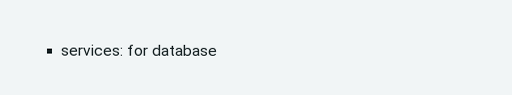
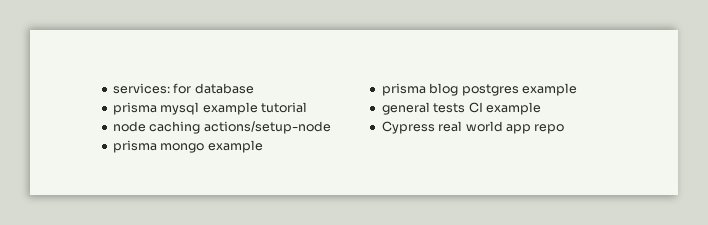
(219, 50) none -> [112,102,307,115] [112,121,331,134] [112,140,263,153] [381,83,577,96] [381,102,541,115] [381,121,565,134] // prisma mysql example tutorial // node caching actions/setup-node // prisma mongo example // prisma blog postgres example // general tests CI example // Cypress real world app repo

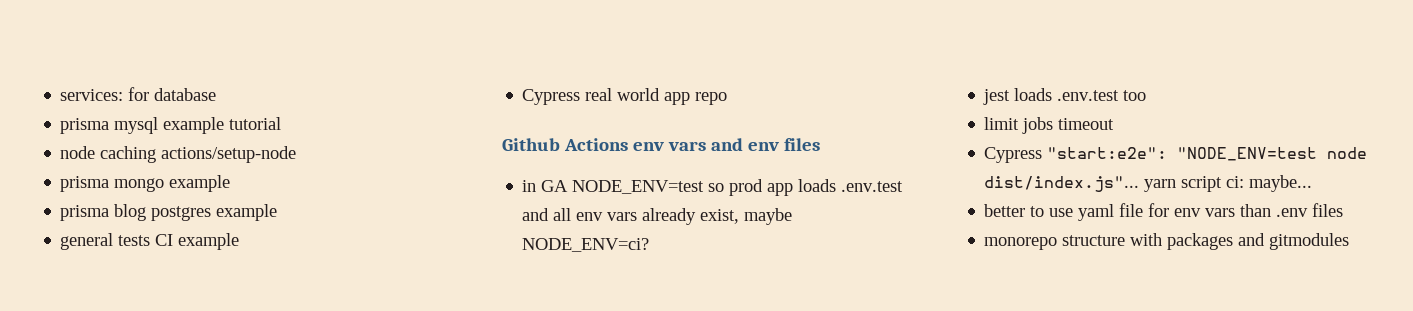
(565, 129) none -> [502,138,820,151] [522,179,904,196] [522,208,793,225] [522,238,650,252] [983,88,1147,105] [984,117,1115,134] [984,147,1368,163] [984,175,1313,192] [984,203,1344,221] [984,233,1350,250] // Github Actions env vars and env files // in GA NODE_ENV=test so prod app loads .env.test and all env vars already exist, maybe NODE_ENV=ci? // jest loads .env.test too // limit jobs timeout // Cypress "start:e2e": "NODE_ENV=test node dist/index.js"... yarn script ci: maybe... // better to use yaml file for env vars than .env files // monorepo structure with packages and gitmodules

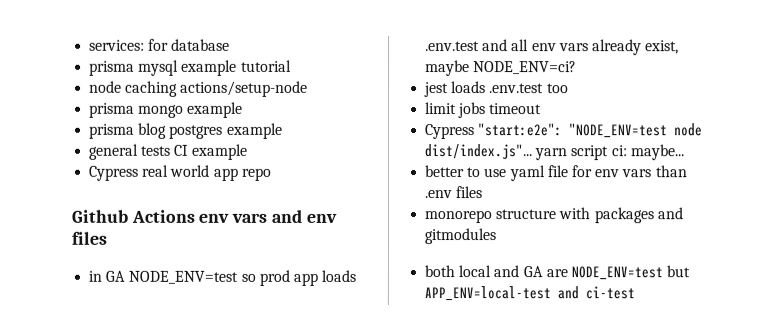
(1350, 241) none -> [424,265,691,281] [424,286,636,302] // both local and GA are NODE_ENV=test but APP_ENV=local-test and ci-test

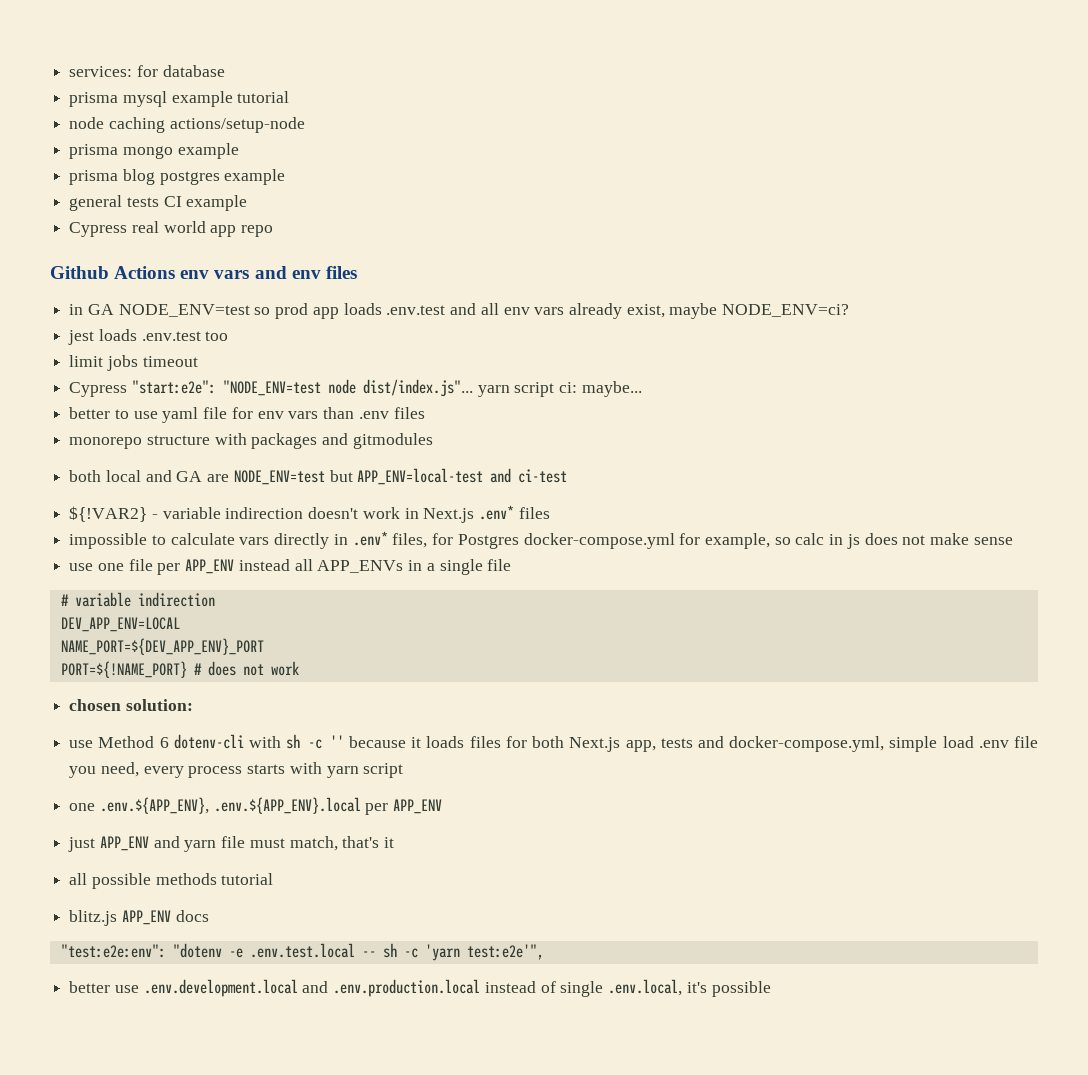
(636, 293) none -> [69,505,550,523] [69,531,1013,549] [69,559,512,575] [60,592,215,607] [60,617,180,632] [60,638,264,655] [60,661,299,678] [69,699,193,711] [69,734,1038,752] [69,762,404,778] [69,797,443,815] [68,836,395,852] [69,873,274,889] [69,910,209,926] [60,943,544,961] [69,979,771,997] // ${!VAR2} - variable indirection doesn't work in Next.js .env* files // impossible to calculate vars directly in .env* files, for Postgres docker-compose.yml for example, so calc in js does not make sense // use one file per APP_ENV instead all APP_ENVs in a single file // # variable indirection // DEV_APP_ENV=LOCAL // NAME_PORT=${DEV_APP_ENV}_PORT // PORT=${!NAME_PORT} # does not work // chosen solution: // use Method 6 dotenv-cli with sh -c '' because it loads files for both Next.js app, tests and docker-compose.yml, simple load .env file you need, every process starts with yarn script // one .env.${APP_ENV}, .env.${APP_ENV}.local per APP_ENV // just APP_ENV and yarn file must match, that's it // all possible methods tutorial // blitz.js APP_ENV docs // "test:e2e:env": "dotenv -e .env.test.local -- sh -c 'yarn test:e2e'", // better use .env.development.local and .env.production.local instead of single .env.local, it's possible

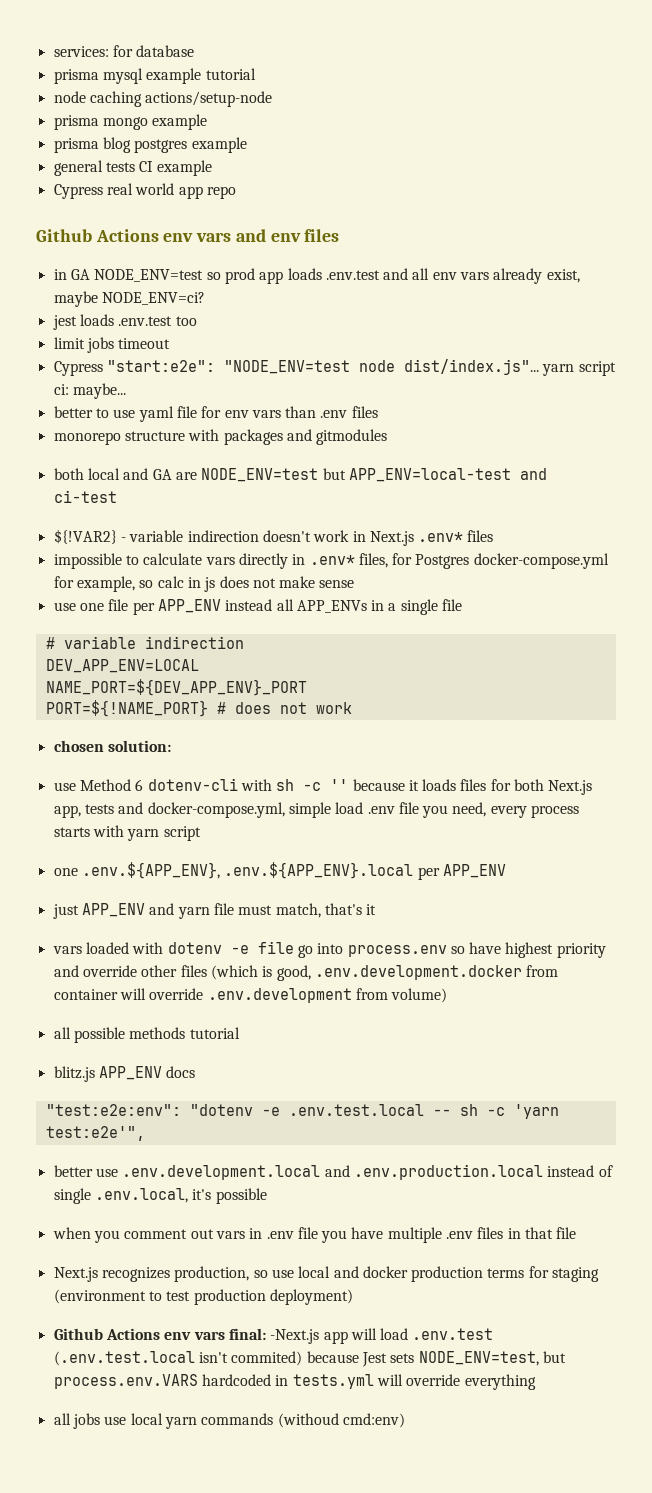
(395, 842) none -> [52,941,606,958] [53,965,559,981] [53,988,448,1003] // vars loaded with dotenv -e file go into process.env so have highest priority and override other files (which is good, .env.development.docker from container will override .env.development from volume)
(771, 989) none -> [52,1227,577,1243] [53,1266,600,1282] [53,1289,353,1305] [53,1328,494,1344] [53,1351,566,1367] [53,1374,536,1390] [53,1413,405,1429] // when you comment out vars in .env file you have multiple .env files in that file // Next.js recognizes production, so use local and docker production terms for staging (environment to test production deployment) // Github Actions env vars final: -Next.js app will load .env.test (.env.test.local isn't commited) because Jest sets NODE_ENV=test, but process.env.VARS hardcoded in tests.yml will override everything // all jobs use local yarn commands (withoud cmd:env)

